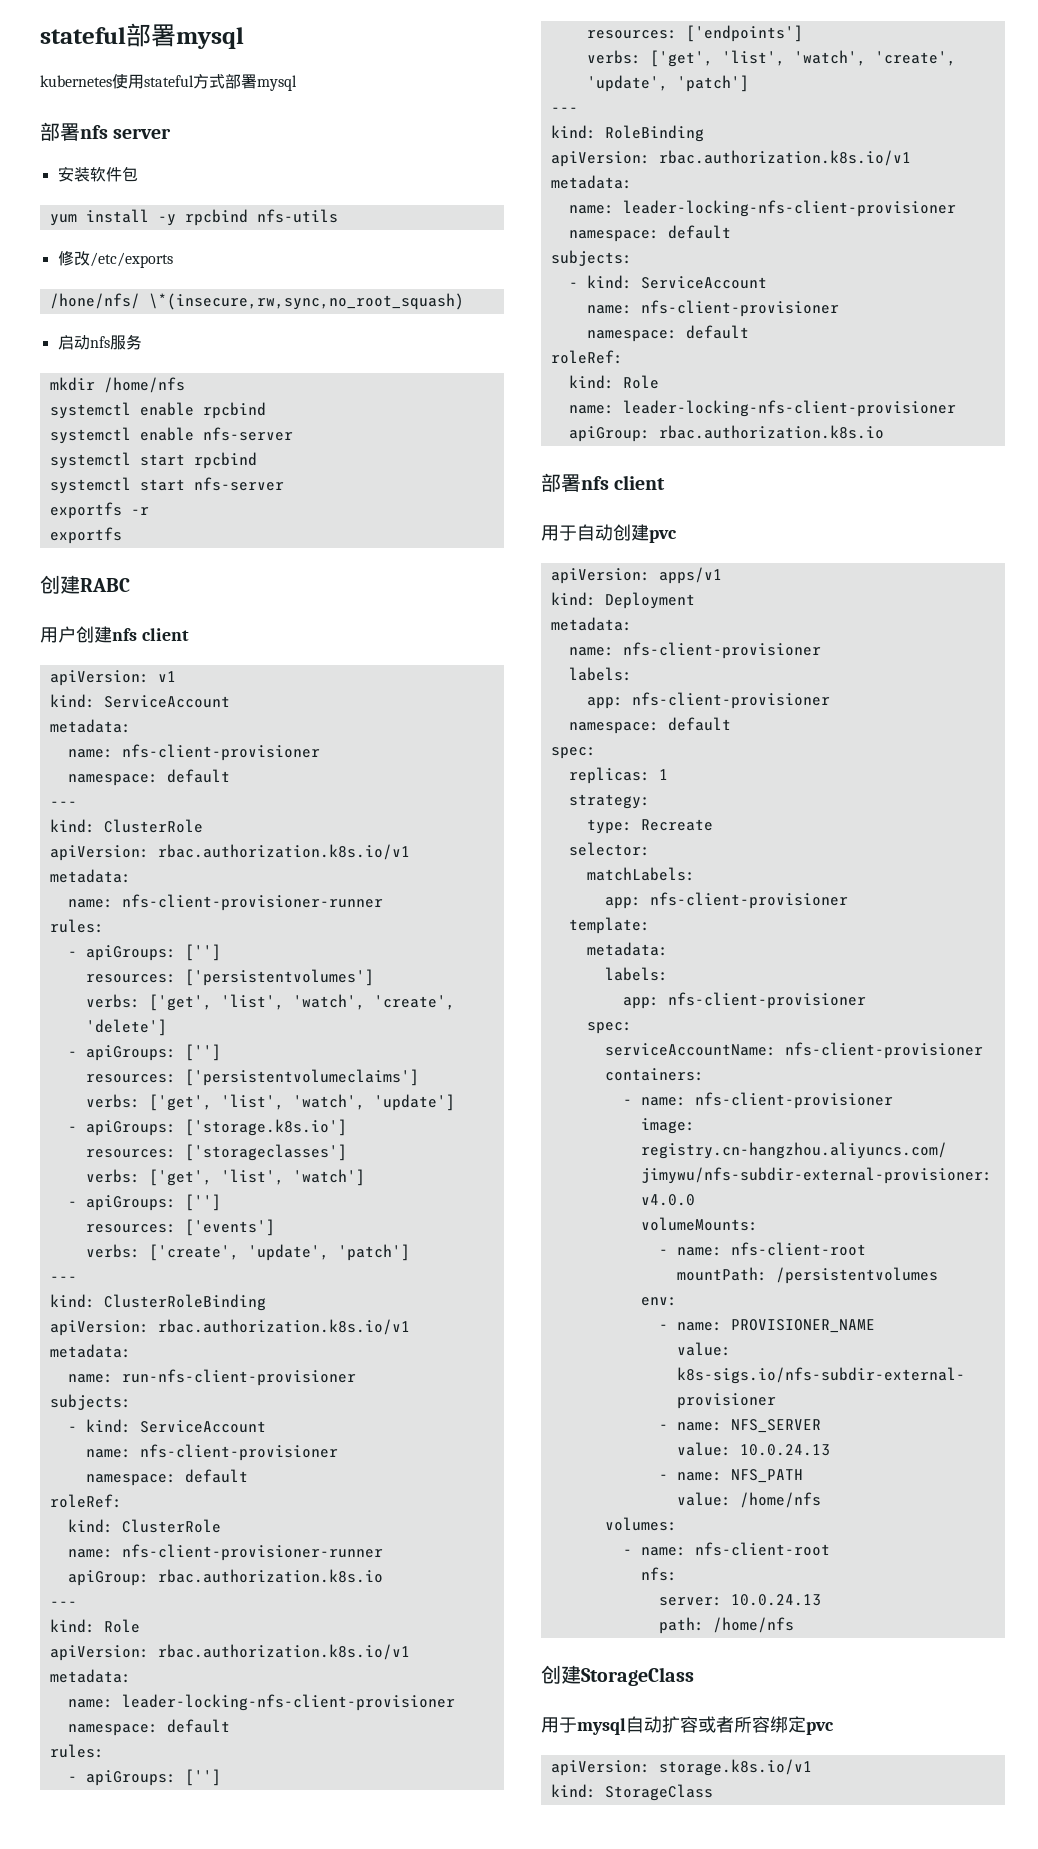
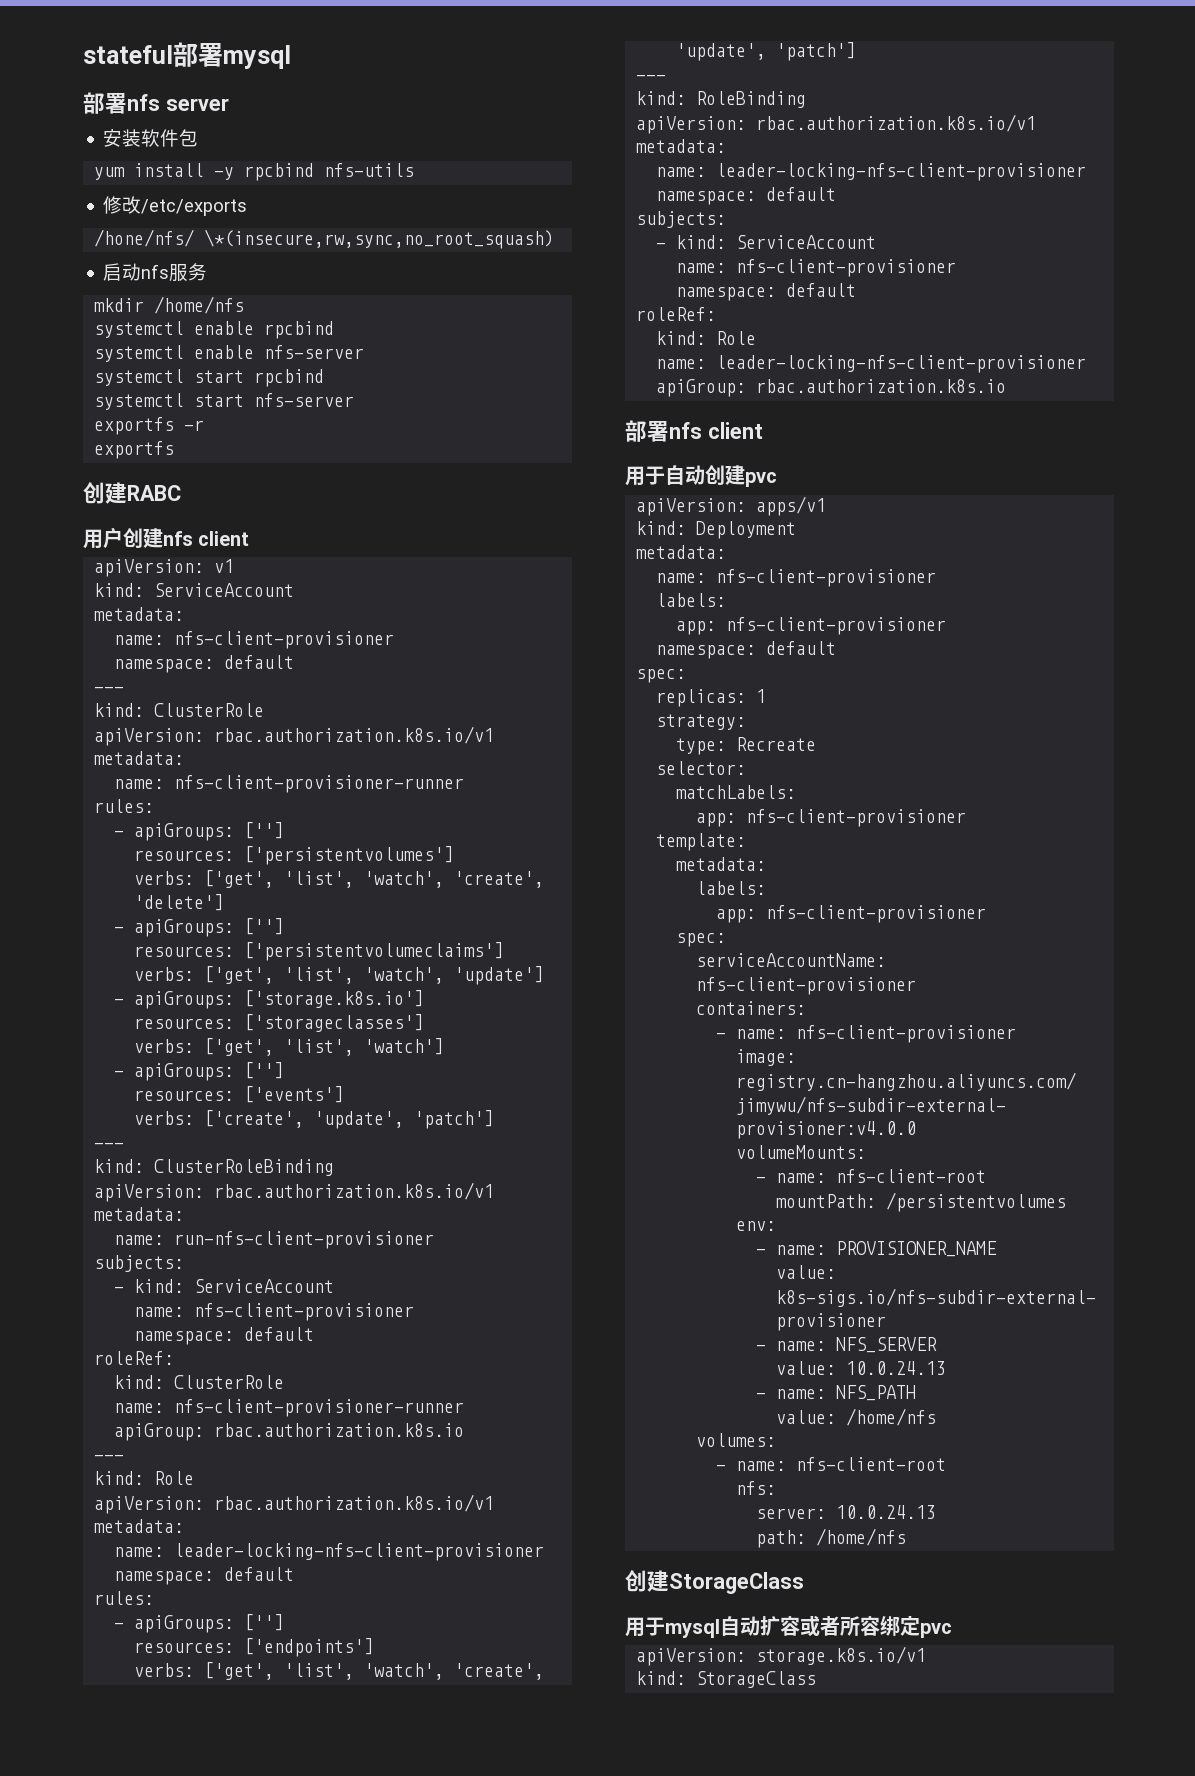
[40,74,297,91] // kubernetes使用stateful方式部署mysql -> (291, 57) none

